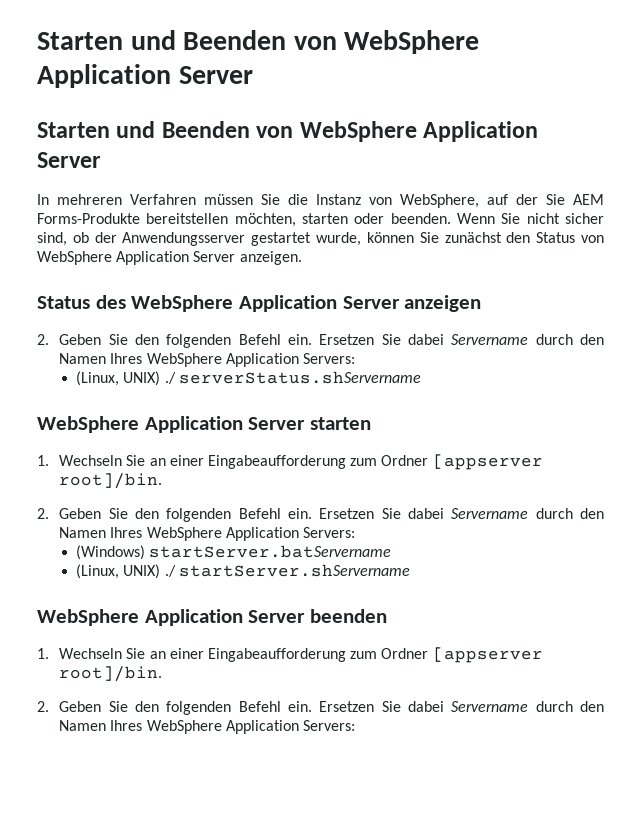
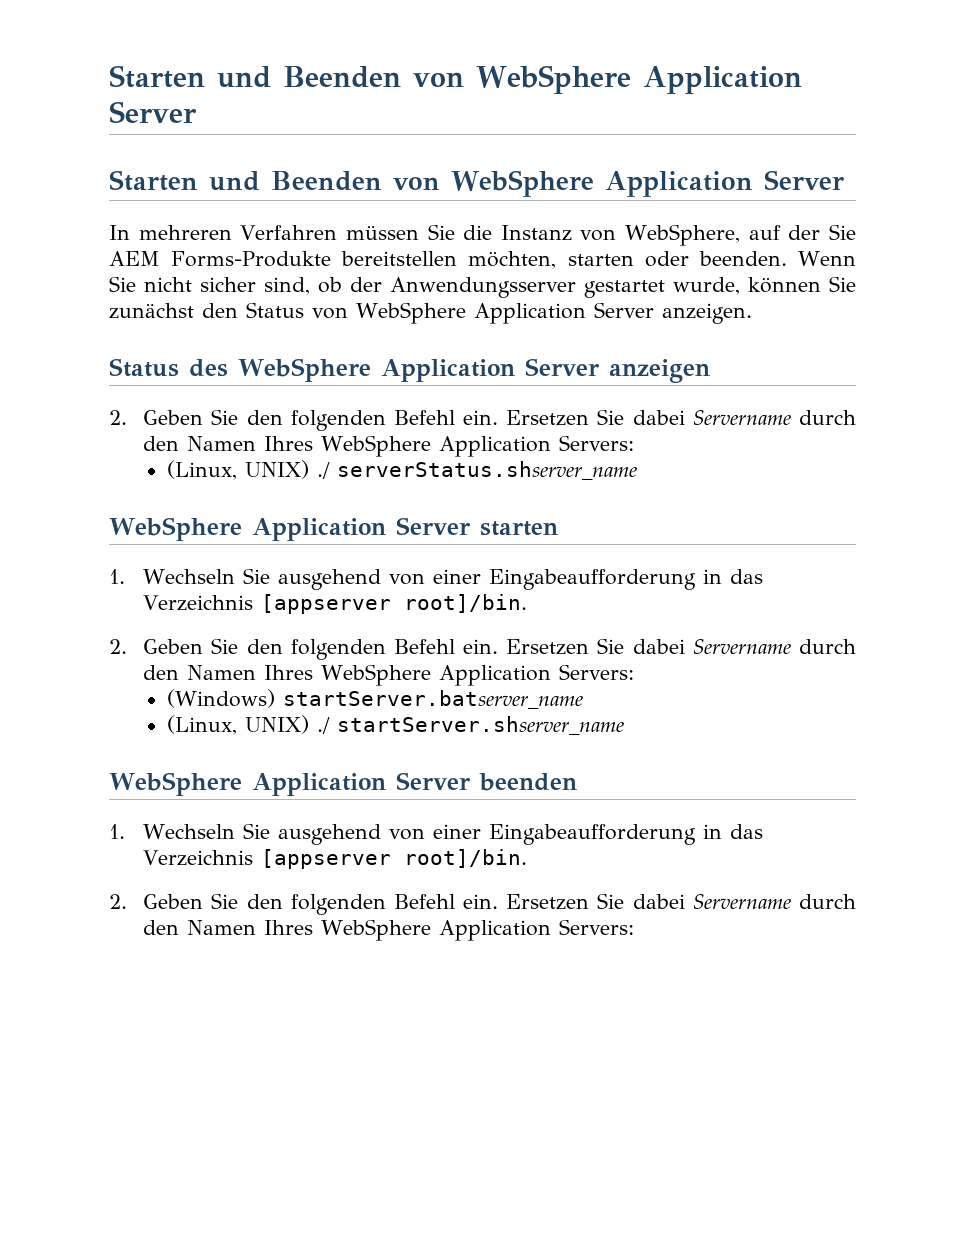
[178,371,421,384] serverStatus.shServername -> [336,461,637,480] serverStatus.shserver_name
[149,455,429,469] an einer Eingabeaufforderung zum Ordner -> [278,569,764,590] [143,595,254,611] ausgehend von einer Eingabeaufforderung in das Verzeichnis
[149,545,392,558] [76,564,410,579] startServer.batServername // (Linux, UNIX) ./ startServer.shServername -> [282,690,583,709] [166,715,624,735] startServer.batserver_name // (Linux, UNIX) ./ startServer.shserver_name
[149,648,429,662] an einer Eingabeaufforderung zum Ordner -> [278,824,764,845] [143,850,254,866] ausgehend von einer Eingabeaufforderung in das Verzeichnis

